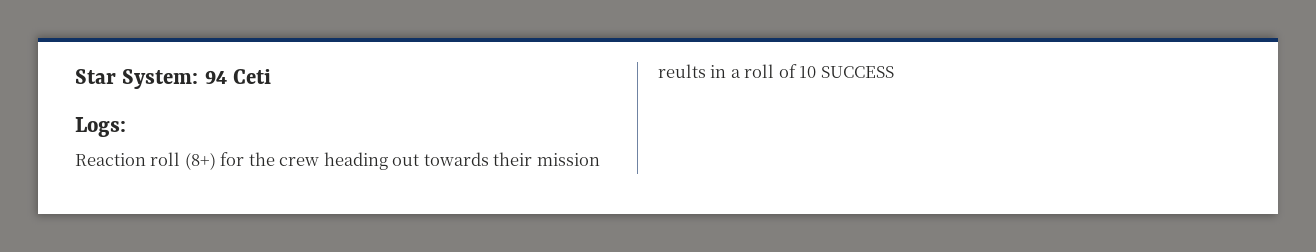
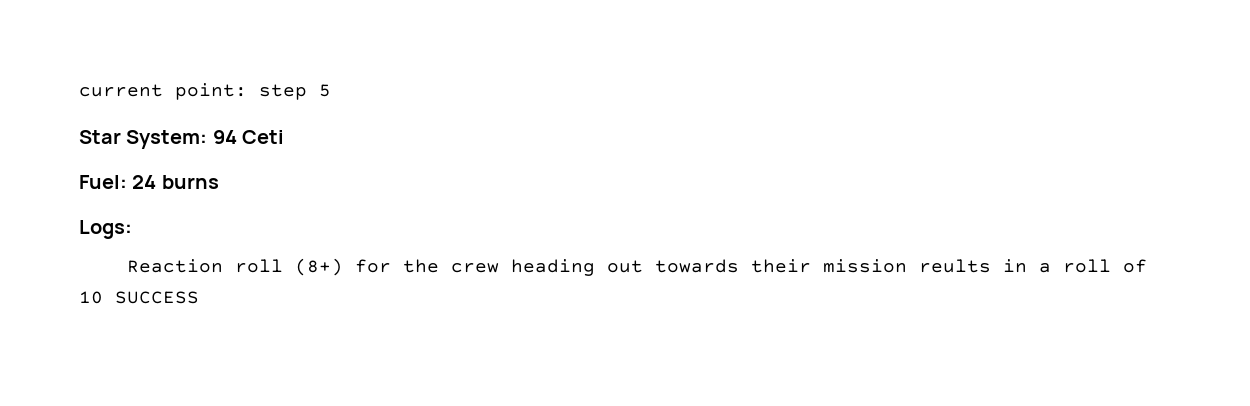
(75, 76) none -> [79,83,331,100] current point: step 5 //
(272, 76) none -> [79,175,219,189] // Fuel: 24 burns

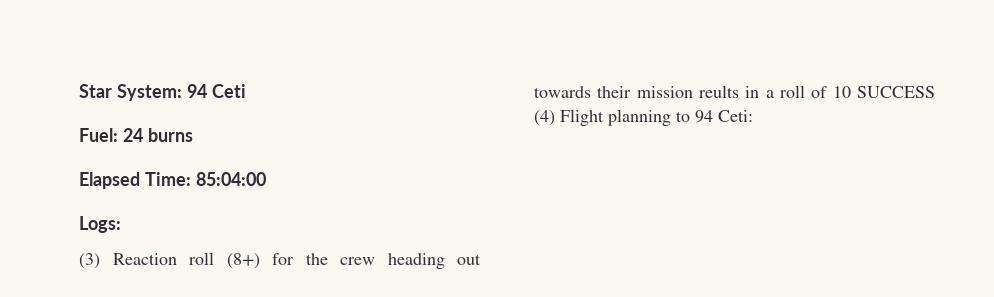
[79,83,331,100] current point: step 5 // -> (79, 91) none
(219, 182) none -> [79,172,266,189] // Elapsed Time: 85:04:00
(132, 229) none -> [79,253,100,269] (3)
(199, 297) none -> [534,109,753,126] (4) Flight planning to 94 Ceti:

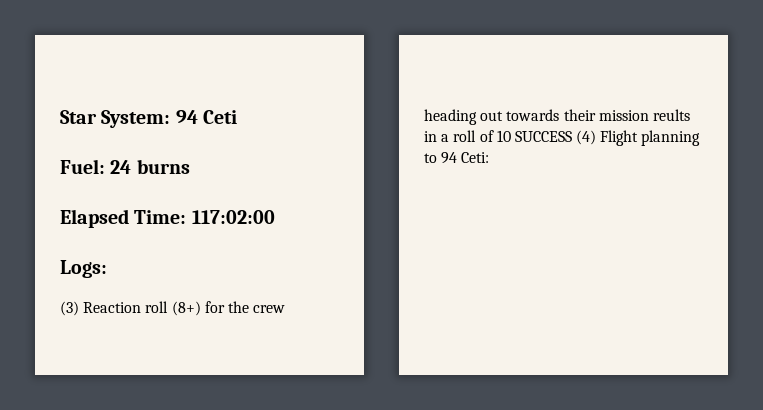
[195,172,266,186] 85:04:00 -> [191,210,275,224] 117:02:00

